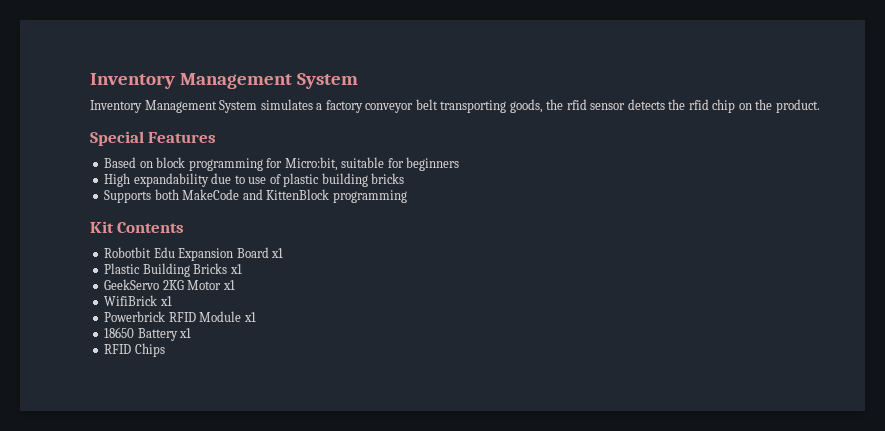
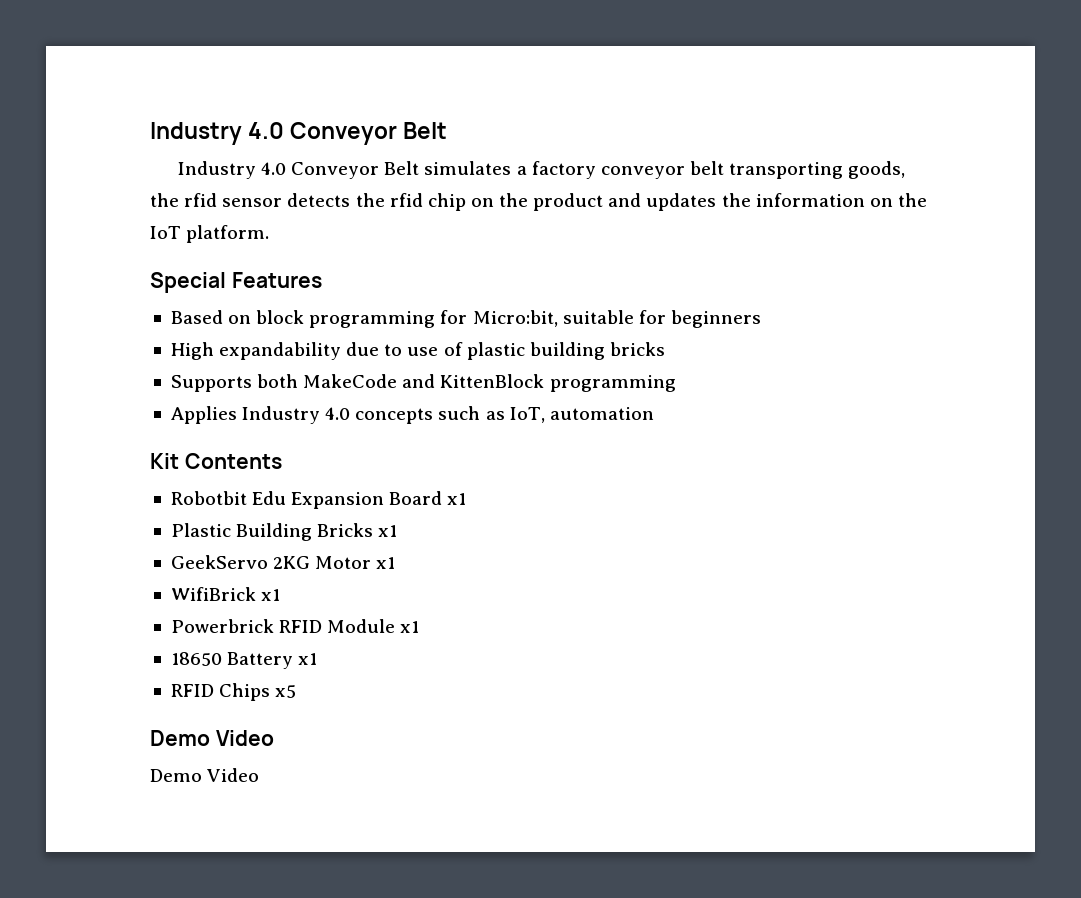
[90,73,358,89] [90,100,258,113] Inventory Management System // Inventory Management System -> [150,122,448,145] [177,161,420,179] Industry 4.0 Conveyor Belt // Industry 4.0 Conveyor Belt
[775,99,820,113] product. -> [533,193,927,211] [150,225,270,243] product and updates the information on the IoT platform.
(407, 196) none -> [170,406,654,424] // Applies Industry 4.0 concepts such as IoT, automation
(165, 350) none -> [275,685,297,698] [150,730,274,746] [150,768,260,782] x5 // Demo Video // Demo Video

